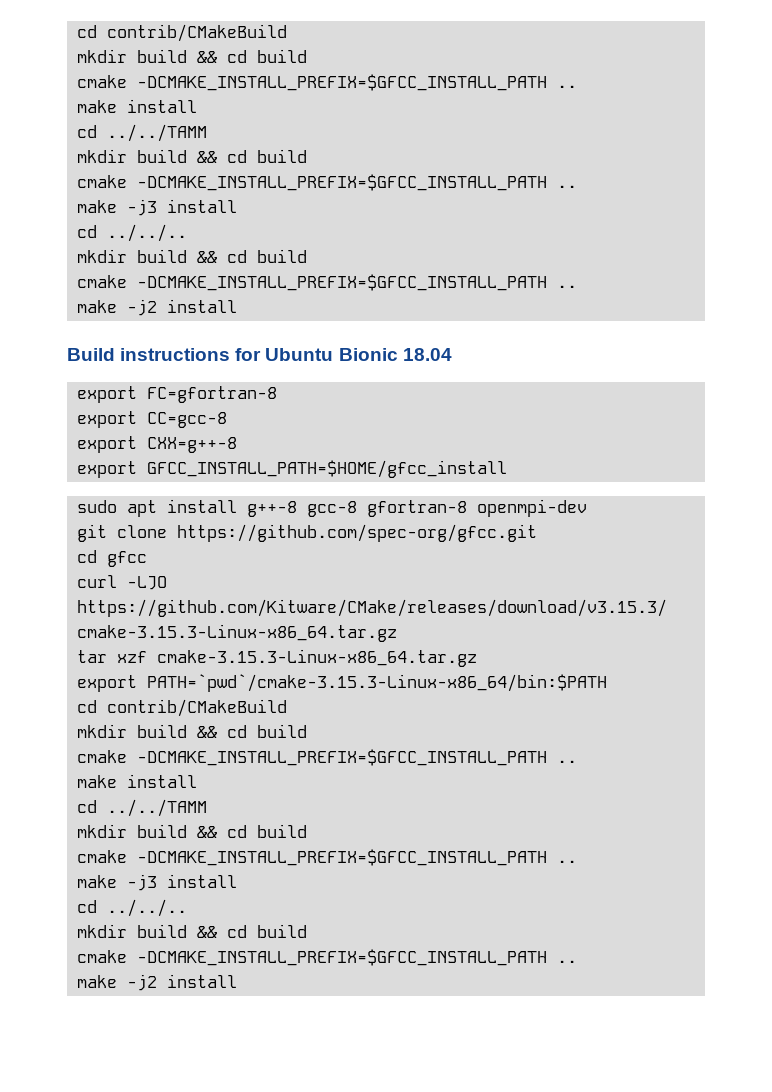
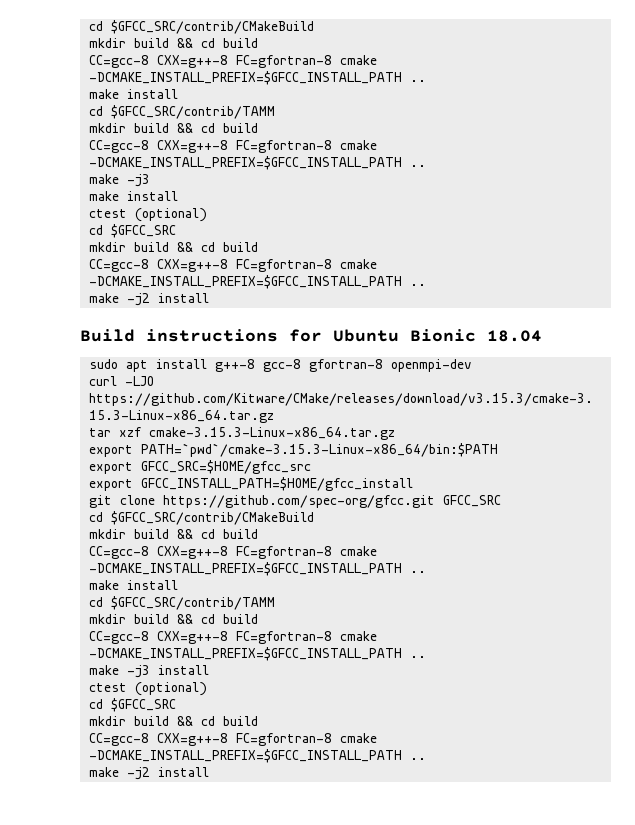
[76,24,287,42] [76,49,307,63] [76,74,577,91] [76,99,197,113] [76,124,207,142] [76,149,307,163] [76,174,577,191] [76,199,237,216] [76,224,187,242] [76,249,307,263] cd contrib/CMakeBuild // mkdir build && cd build // cmake -DCMAKE_INSTALL_PREFIX=$GFCC_INSTALL_PATH .. // make install // cd ../../TAMM // mkdir build && cd build // cmake -DCMAKE_INSTALL_PREFIX=$GFCC_INSTALL_PATH .. // make -j3 install // cd ../../.. // mkdir build && cd build // -> [89,20,315,34] [89,38,259,48] [89,55,378,68] [89,71,427,85] [89,89,179,99] [89,105,276,119] [89,123,259,133] [89,140,378,153] [89,156,427,170] [89,174,151,187] [89,191,179,201] [89,208,208,222] [89,224,177,238] [89,242,259,252] [89,259,333,272] cd $GFCC_SRC/contrib/CMakeBuild // mkdir build && cd build // CC=gcc-8 CXX=g++-8 FC=gfortran-8 cmake -DCMAKE_INSTALL_PREFIX=$GFCC_INSTALL_PATH .. // make install // cd $GFCC_SRC/contrib/TAMM // mkdir build && cd build // CC=gcc-8 CXX=g++-8 FC=gfortran-8 cmake -DCMAKE_INSTALL_PREFIX=$GFCC_INSTALL_PATH .. // make -j3 // make install // ctest (optional) // cd $GFCC_SRC // mkdir build && cd build // CC=gcc-8 CXX=g++-8 FC=gfortran-8
[76,386,277,403] [76,411,227,428] [76,436,237,453] [76,460,507,478] // export FC=gfortran-8 // export CC=gcc-8 // export CXX=g++-8 // export GFCC_INSTALL_PATH=$HOME/gfcc_install -> (542, 336) none
[76,524,537,542] [76,550,147,567] // git clone https://github.com/spec-org/gfcc.git // cd gfcc -> (473, 365) none
[76,699,287,717] [76,724,307,738] [76,749,577,766] [76,774,197,788] [76,799,207,817] [76,824,307,838] [76,849,577,866] [76,874,237,891] [76,899,187,917] [76,924,307,938] // cd contrib/CMakeBuild // mkdir build && cd build // cmake -DCMAKE_INSTALL_PREFIX=$GFCC_INSTALL_PATH .. // make install // cd ../../TAMM // mkdir build && cd build // cmake -DCMAKE_INSTALL_PREFIX=$GFCC_INSTALL_PATH .. // make -j3 install // cd ../../.. // mkdir build && cd build // -> [89,460,312,474] [89,477,414,491] [89,495,502,508] [89,511,315,525] [89,529,259,539] [89,546,378,559] [89,562,427,576] [89,580,179,590] [89,596,276,610] [89,614,259,624] [89,631,378,644] [89,647,427,661] [89,665,210,678] [89,682,208,696] [89,698,177,712] [89,716,259,726] [89,733,333,746] // export GFCC_SRC=$HOME/gfcc_src // export GFCC_INSTALL_PATH=$HOME/gfcc_install // git clone https://github.com/spec-org/gfcc.git GFCC_SRC // cd $GFCC_SRC/contrib/CMakeBuild // mkdir build && cd build // CC=gcc-8 CXX=g++-8 FC=gfortran-8 cmake -DCMAKE_INSTALL_PREFIX=$GFCC_INSTALL_PATH .. // make install // cd $GFCC_SRC/contrib/TAMM // mkdir build && cd build // CC=gcc-8 CXX=g++-8 FC=gfortran-8 cmake -DCMAKE_INSTALL_PREFIX=$GFCC_INSTALL_PATH .. // make -j3 install // ctest (optional) // cd $GFCC_SRC // mkdir build && cd build // CC=gcc-8 CXX=g++-8 FC=gfortran-8

